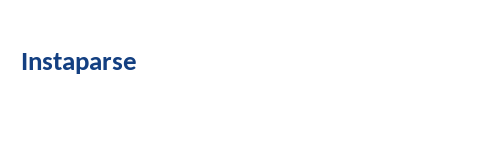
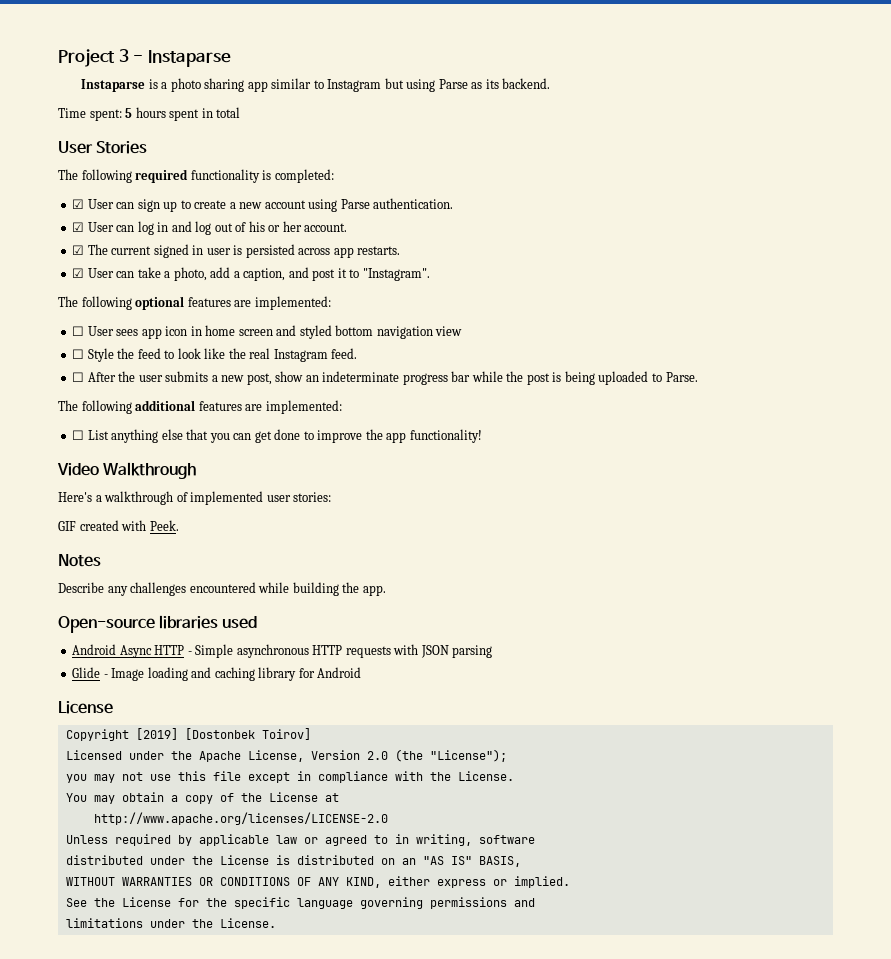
[21,53,137,74] Instaparse -> [58,49,231,67] [81,78,551,92] [58,107,241,121] [58,141,148,154] [58,169,334,183] [72,198,454,212] [72,221,348,235] [72,244,401,258] [72,267,430,281] [58,296,331,310] [72,325,463,339] [72,348,358,362] [72,371,698,385] [58,400,342,414] [72,429,482,443] [57,462,197,479] [58,491,332,505] [58,520,179,531] [58,554,101,567] [58,582,386,596] [58,615,258,633] [72,644,493,658] [72,667,362,681] [58,701,113,714] [65,728,311,741] [65,749,507,762] [65,771,514,783] [65,792,339,804] [93,812,388,825] [65,834,535,846] [65,855,521,867] [65,876,570,888] [65,897,535,909] [65,918,276,928] Project 3 - Instaparse // Instaparse is a photo sharing app similar to Instagram but using Parse as its backend. // Time spent: 5 hours spent in total // User Stories // The following required functionality is completed: // ☑ User can sign up to create a new account using Parse authentication. // ☑ User can log in and log out of his or her account. // ☑ The current signed in user is persisted across app restarts. // ☑ User can take a photo, add a caption, and post it to "Instagram". // The following optional features are implemented: // ☐ User sees app icon in home screen and styled bottom navigation view // ☐ Style the feed to look like the real Instagram feed. // ☐ After the user submits a new post, show an indeterminate progress bar while the post is being uploaded to Parse. // The following additional features are implemented: // ☐ List anything else that you can get done to improve the app functionality! // Video Walkthrough // Here's a walkthrough of implemented user stories: // GIF created with Peek. // Notes // Describe any challenges encountered while building the app. // Open-source libraries used // Android Async HTTP - Simple asynchronous HTTP requests with JSON parsing // Glide - Image loading and caching library for Android // License // Copyright [2019] [Dostonbek Toirov] // Licensed under the Apache License, Version 2.0 (the "License"); // you may not use this file except in compliance with the License. // You may obtain a copy of the License at // http://www.apache.org/licenses/LICENSE-2.0 // Unless required by applicable law or agreed to in writing, software // distributed under the License is distributed on an "AS IS" BASIS, // WITHOUT WARRANTIES OR CONDITIONS OF ANY KIND, either express or implied. // See the License for the specific language governing permissions and // limitations under the License.

